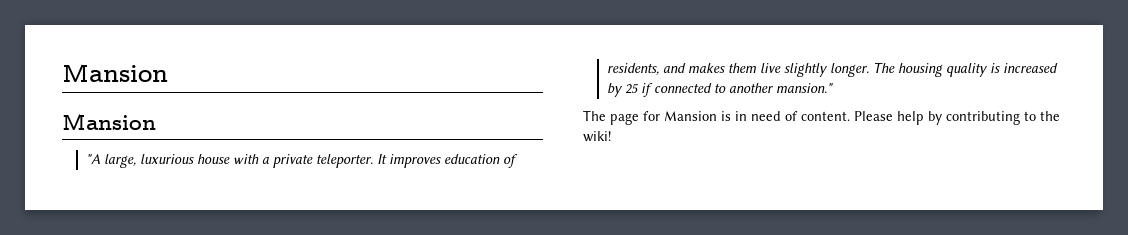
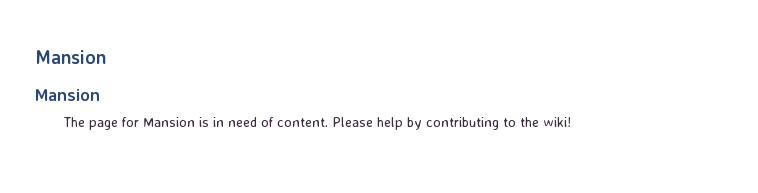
[86,154,519,168] [607,62,1059,77] [607,83,834,97] // "A large, luxurious house with a private teleporter. It improves education of residents, and makes them live slightly longer. The housing quality is increased by 25 if connected to another mansion." -> (100, 95) none

